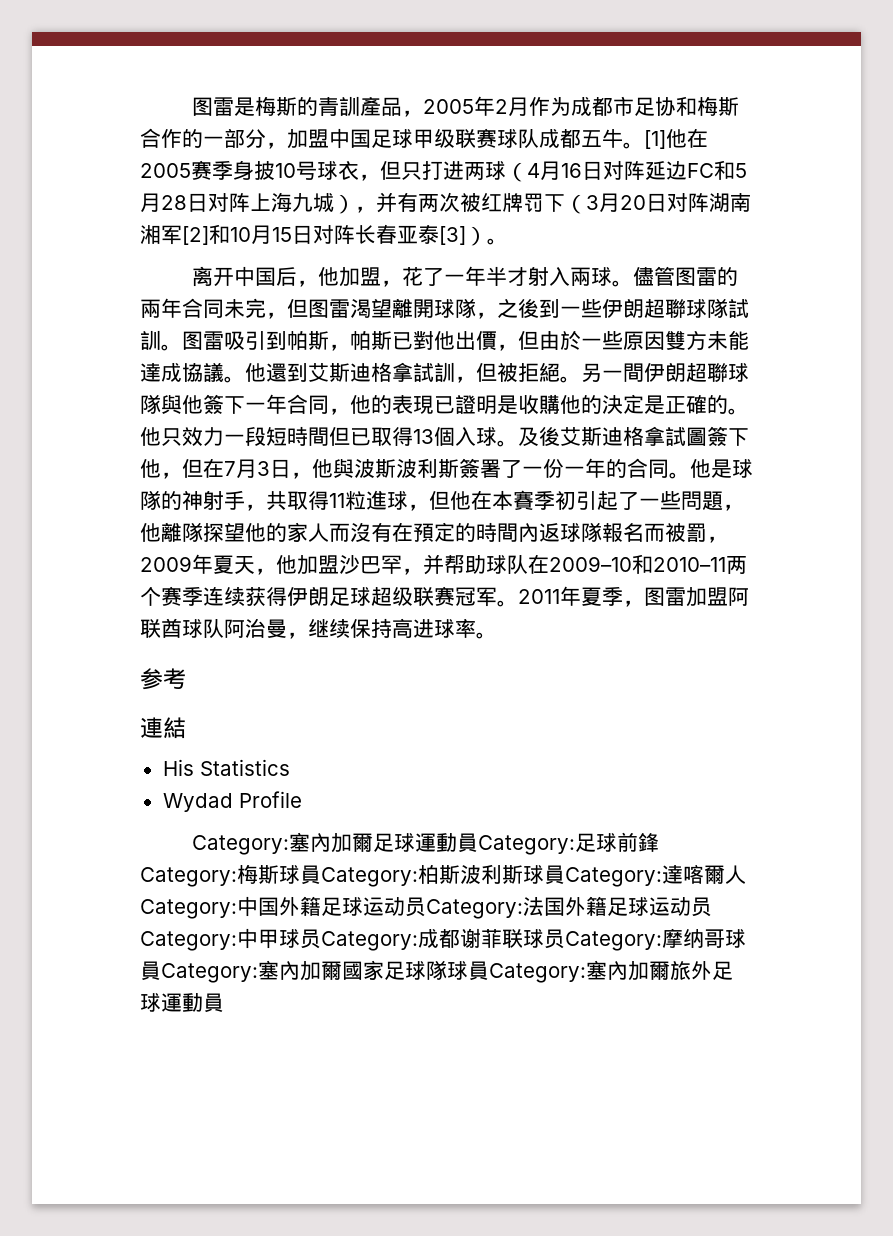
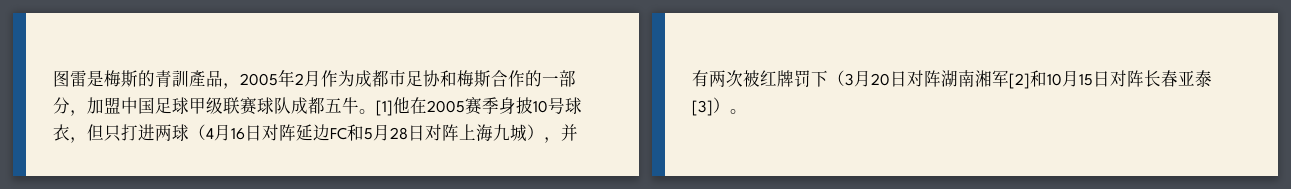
[191,266,738,287] [140,298,749,319] [140,330,749,351] [140,362,749,383] [140,394,749,415] [140,426,749,447] [140,458,753,479] [140,490,744,511] [140,522,728,543] [140,554,747,575] [140,586,749,607] [140,618,497,639] [140,668,186,690] [140,717,186,739] [162,759,290,776] [162,791,302,812] [191,832,659,855] [140,864,746,887] [140,896,712,919] [140,928,746,951] [140,960,733,983] [140,993,224,1013] // 离开中国后，他加盟，花了一年半才射入兩球。儘管图雷的兩年合同未完，但图雷渴望離開球隊，之後到一些伊朗超聯球隊試訓。图雷吸引到帕斯，帕斯已對他出價，但由於一些原因雙方未能達成協議。他還到艾斯迪格拿試訓，但被拒絕。另一間伊朗超聯球隊與他簽下一年合同，他的表現已證明是收購他的決定是正確的。他只效力一段短時間但已取得13個入球。及後艾斯迪格拿試圖簽下他，但在7月3日，他與波斯波利斯簽署了一份一年的合同。他是球隊的神射手，共取得11粒進球，但他在本賽季初引起了一些問題，他離隊探望他的家人而沒有在預定的時間內返球隊報名而被罰，2009年夏天，他加盟沙巴罕，并帮助球队在2009–10和2010–11两个赛季连续获得伊朗足球超级联赛冠军。2011年夏季，图雷加盟阿联酋球队阿治曼，继续保持高进球率。 // 参考 // 連結 // His Statistics // Wydad Profile // Category:塞內加爾足球運動員Category:足球前鋒Category:梅斯球員Category:柏斯波利斯球員Category:達喀爾人Category:中国外籍足球运动员Category:法国外籍足球运动员Category:中甲球员Category:成都谢菲联球员Category:摩纳哥球員Category:塞內加爾國家足球隊球員Category:塞內加爾旅外足球運動員 -> (747, 111) none

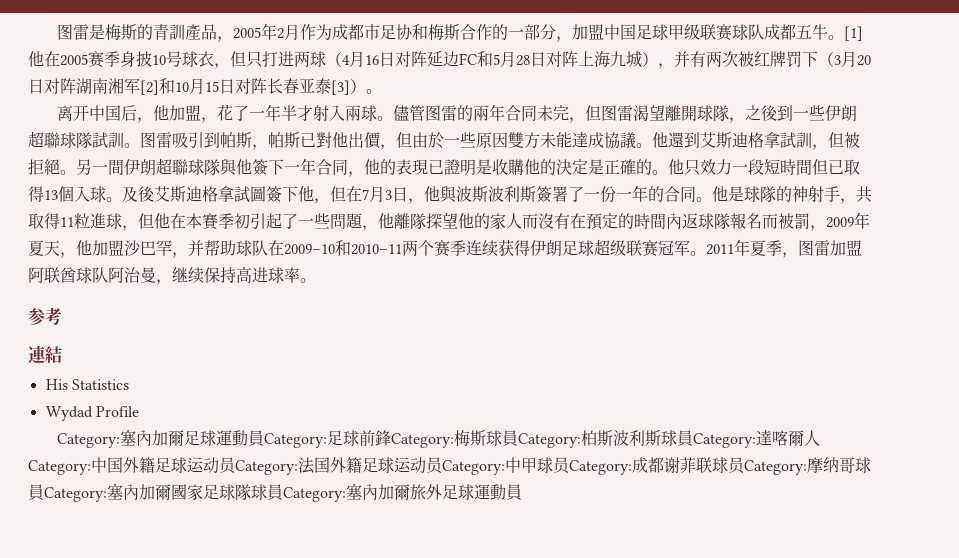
(747, 111) none -> [57,104,858,123] [28,131,860,150] [28,158,860,177] [28,185,872,204] [28,212,870,231] [28,239,862,258] [28,266,316,285] [28,307,62,325] [28,345,62,364] [45,379,129,390] [45,406,139,421] [57,429,821,448] [28,456,871,475] [28,483,522,502] // 离开中国后，他加盟，花了一年半才射入兩球。儘管图雷的兩年合同未完，但图雷渴望離開球隊，之後到一些伊朗超聯球隊試訓。图雷吸引到帕斯，帕斯已對他出價，但由於一些原因雙方未能達成協議。他還到艾斯迪格拿試訓，但被拒絕。另一間伊朗超聯球隊與他簽下一年合同，他的表現已證明是收購他的決定是正確的。他只效力一段短時間但已取得13個入球。及後艾斯迪格拿試圖簽下他，但在7月3日，他與波斯波利斯簽署了一份一年的合同。他是球隊的神射手，共取得11粒進球，但他在本賽季初引起了一些問題，他離隊探望他的家人而沒有在預定的時間內返球隊報名而被罰，2009年夏天，他加盟沙巴罕，并帮助球队在2009–10和2010–11两个赛季连续获得伊朗足球超级联赛冠军。2011年夏季，图雷加盟阿联酋球队阿治曼，继续保持高进球率。 // 参考 // 連結 // His Statistics // Wydad Profile // Category:塞內加爾足球運動員Category:足球前鋒Category:梅斯球員Category:柏斯波利斯球員Category:達喀爾人Category:中国外籍足球运动员Category:法国外籍足球运动员Category:中甲球员Category:成都谢菲联球员Category:摩纳哥球員Category:塞內加爾國家足球隊球員Category:塞內加爾旅外足球運動員

